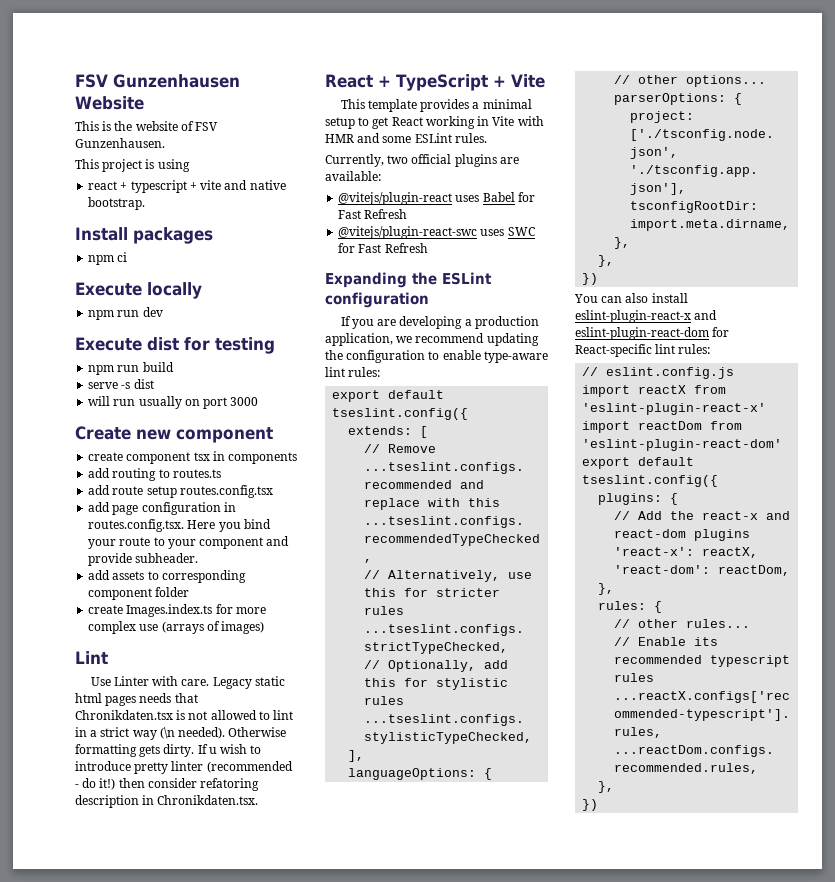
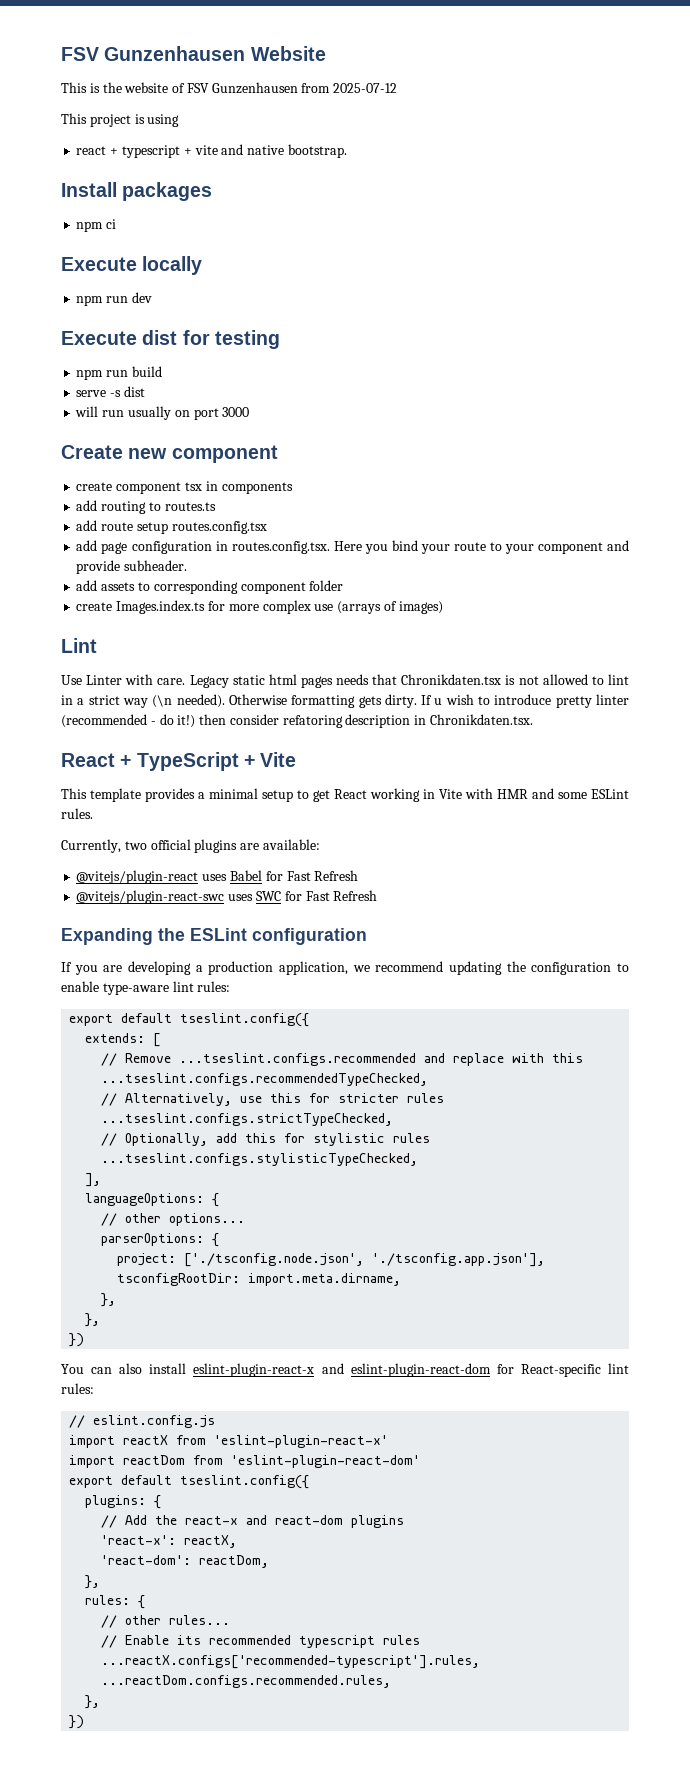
[75,138,165,148] Gunzenhausen. -> [211,82,398,94] Gunzenhausen from 2025-07-12

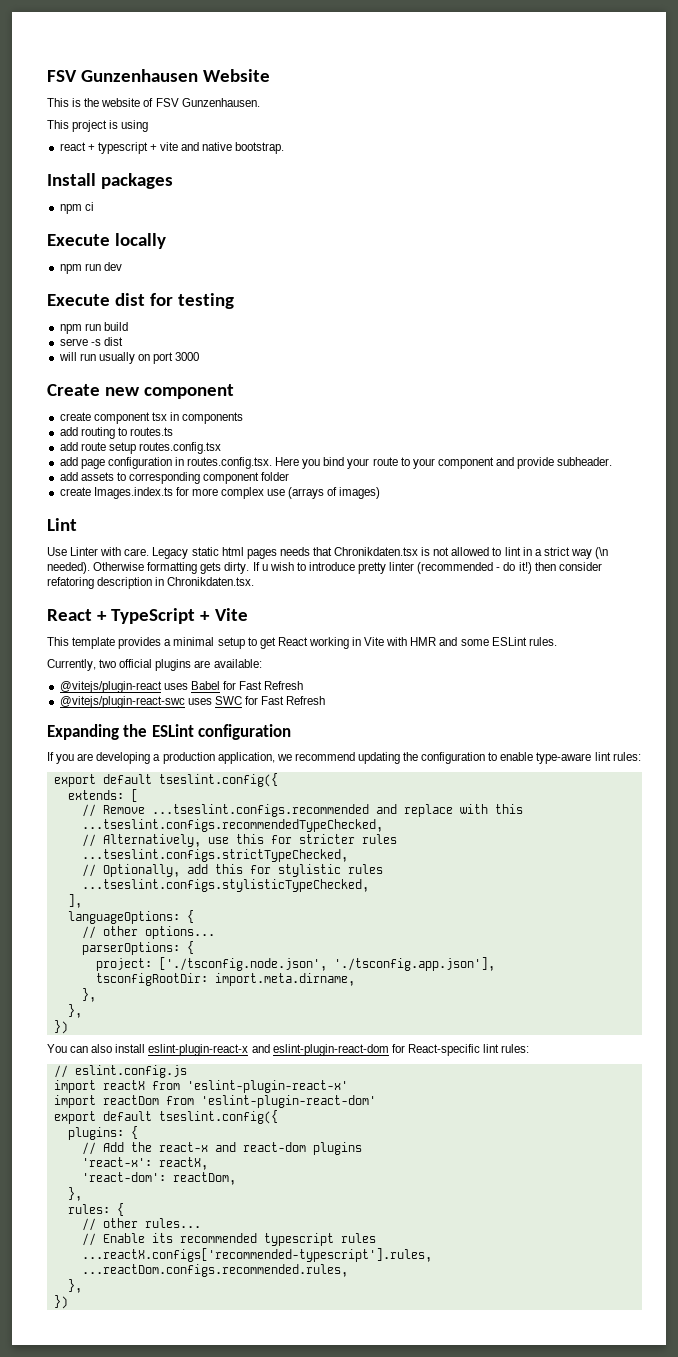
[211,82,398,94] Gunzenhausen from 2025-07-12 -> [181,98,260,107] Gunzenhausen.

